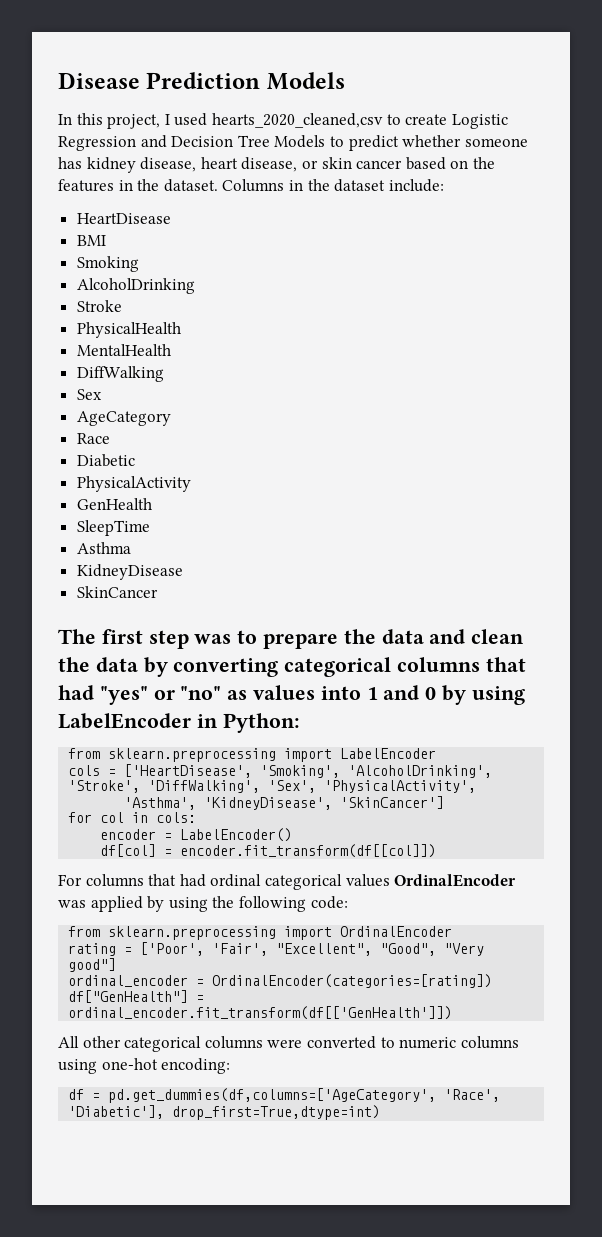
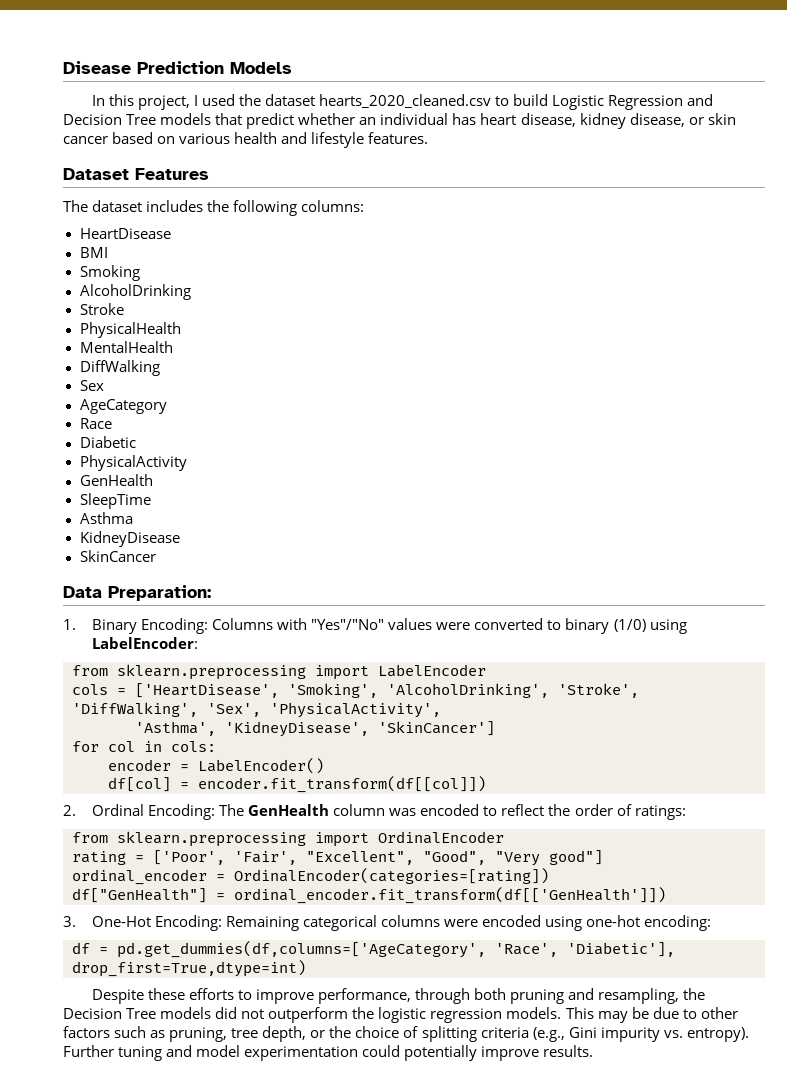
[211,113,448,128] hearts_2020_cleaned,csv to create -> [238,94,549,108] the dataset hearts_2020_cleaned.csv to build
[274,135,528,151] [58,157,238,173] Models to predict whether someone has kidney disease, heart -> [160,113,626,129] models that predict whether an individual has heart disease, kidney
[472,157,495,169] [58,179,444,192] the features in the dataset. Columns in the dataset include: -> [179,132,429,148] [63,168,209,180] [63,200,365,216] various health and lifestyle features. // Dataset Features // The dataset includes the following columns:
[58,629,525,649] [58,657,526,677] [58,685,525,705] [58,713,300,733] The first step was to prepare the data and clean the data by converting categorical columns that had "yes" or "no" as values into 1 and 0 by using LabelEncoder in Python: -> [63,585,211,601] [63,618,687,634] [91,637,198,649] Data Preparation: // 1. Binary Encoding: Columns with "Yes"/"No" values were converted to binary (1/0) using LabelEncoder:
[58,874,517,890] [58,896,348,912] For columns that had ordinal categorical values OrdinalEncoder was applied by using the following code: -> [63,804,686,820] 2. Ordinal Encoding: The GenHealth column was encoded to reflect the order of ratings:
[58,1036,519,1052] All other categorical columns were converted to numeric columns -> [63,915,542,931] 3. One-Hot Encoding: Remaining categorical columns were encoded
(381, 1112) none -> [91,988,706,1004] [63,1007,738,1023] [63,1026,749,1042] [63,1045,594,1061] // Despite these efforts to improve performance, through both pruning and resampling, the Decision Tree models did not outperform the logistic regression models. This may be due to other factors such as pruning, tree depth, or the choice of splitting criteria (e.g., Gini impurity vs. entropy). Further tuning and model experimentation could potentially improve results.

